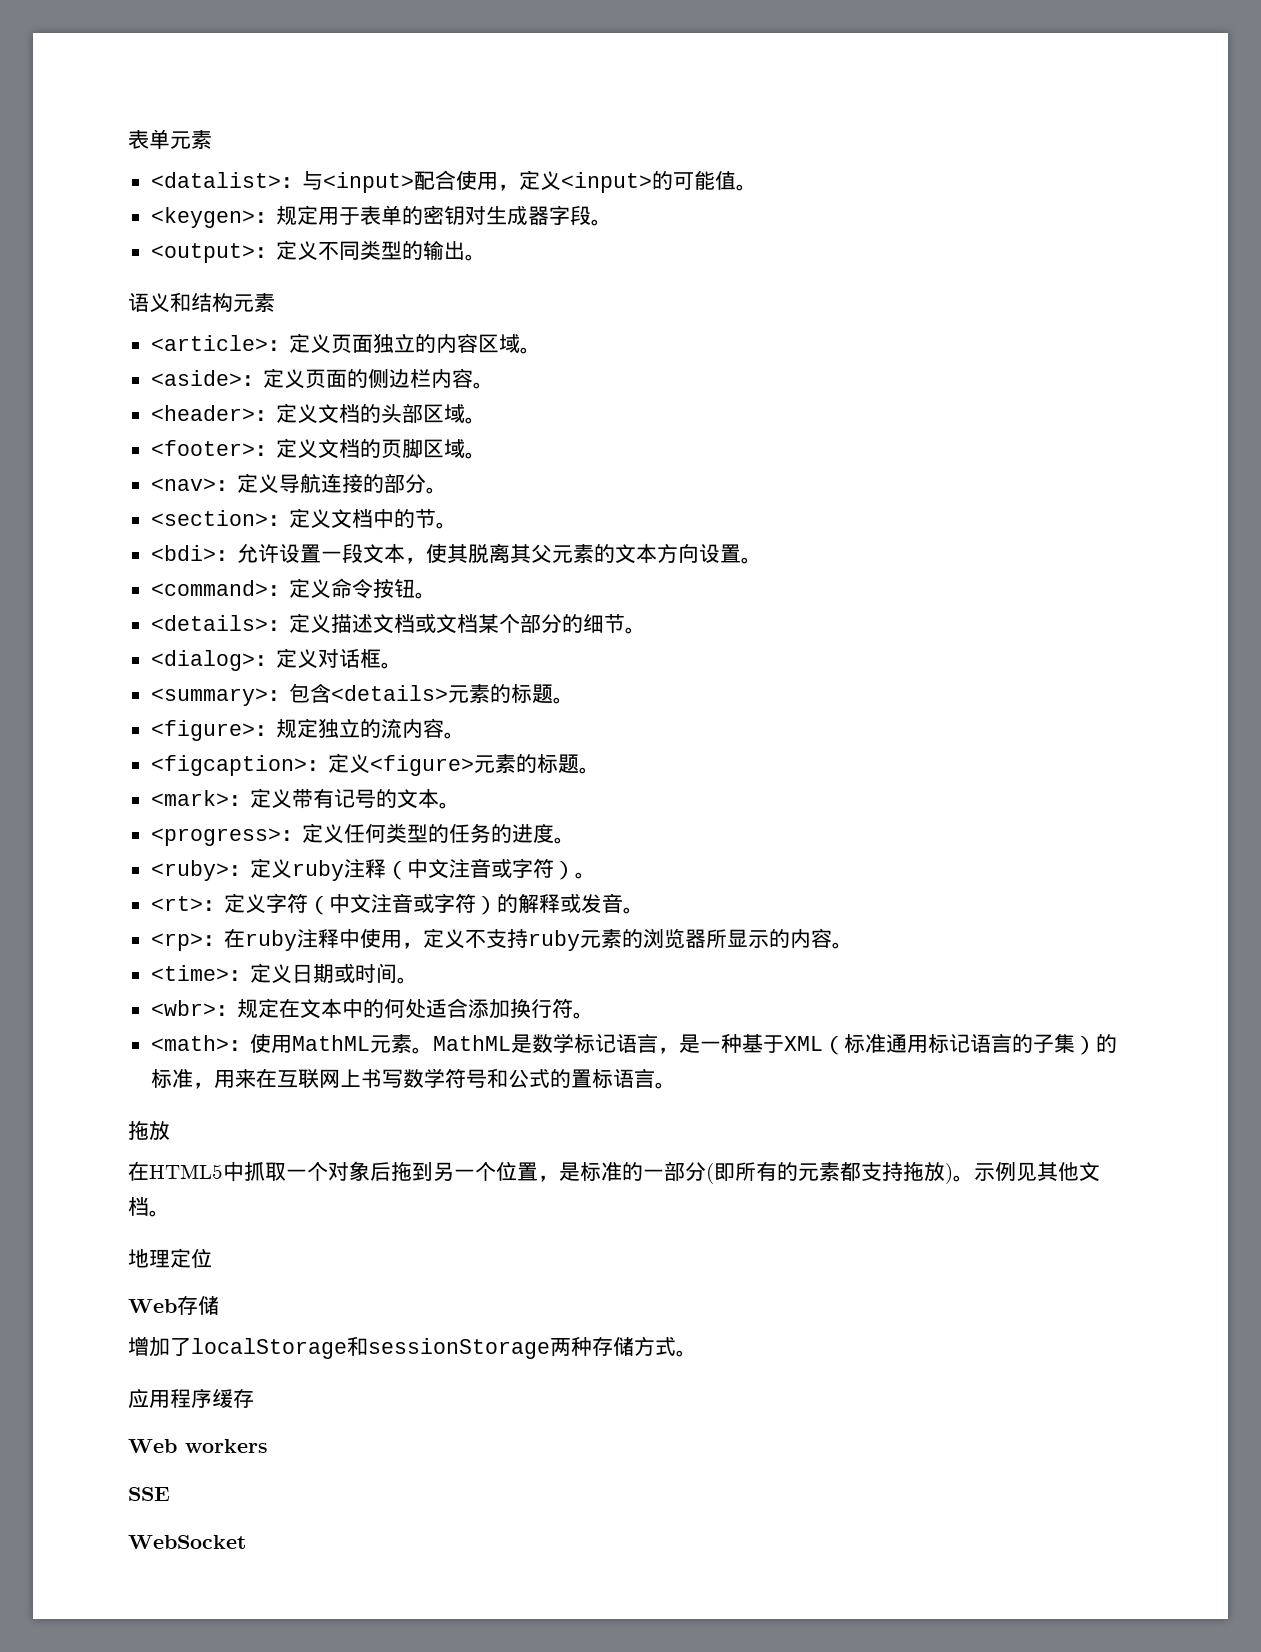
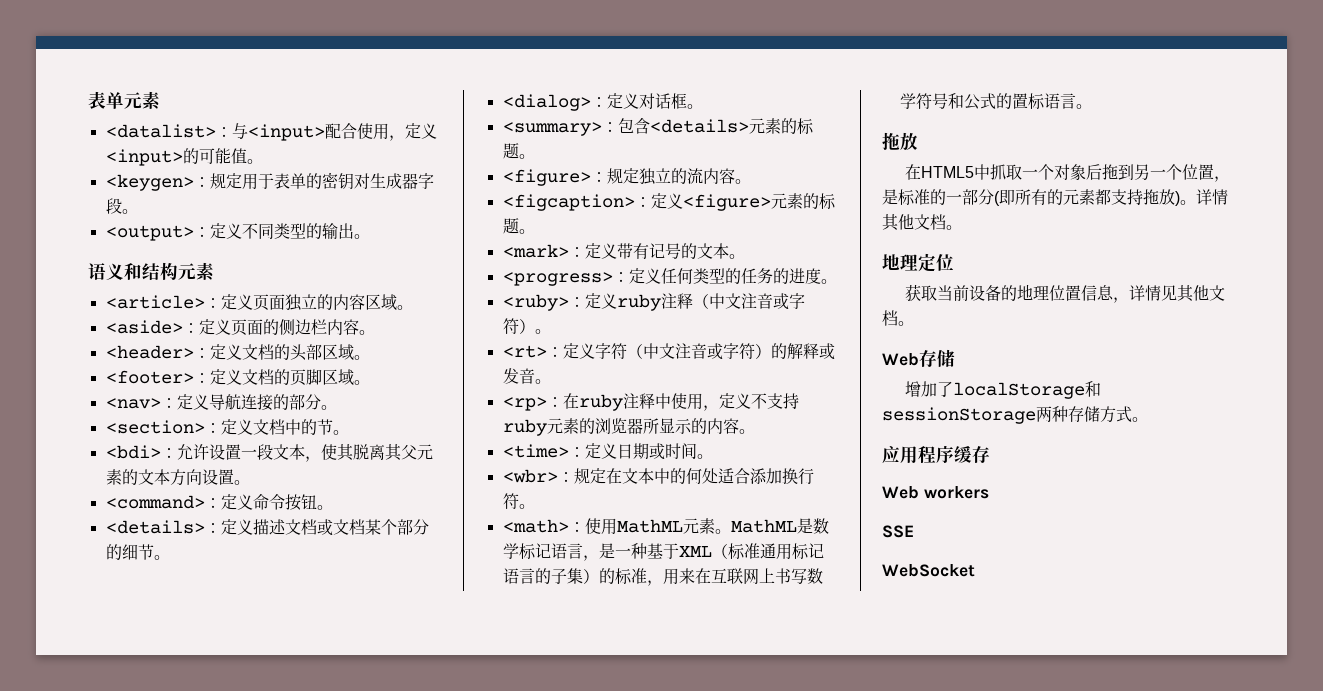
[974,1162,1037,1182] 示例见 -> [1196,189,1228,205] 详情
(212, 1258) none -> [904,284,1225,303] [882,310,914,326] // 获取当前设备的地理位置信息，详情见其他文档。

